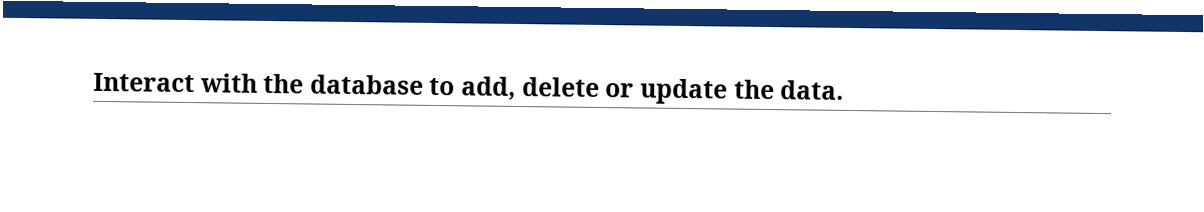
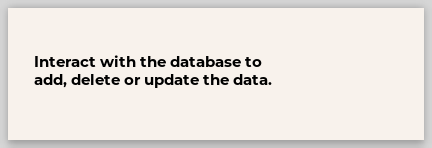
(456, 86) none -> (263, 62) //

